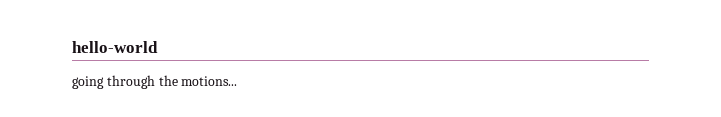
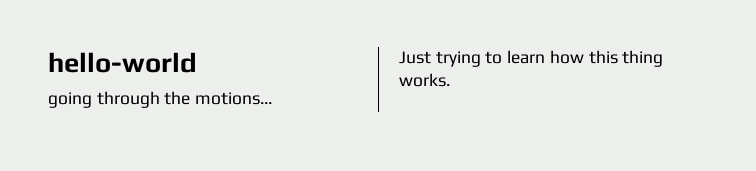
(238, 81) none -> [399,50,664,67] [399,73,450,87] // Just trying to learn how this thing works.

